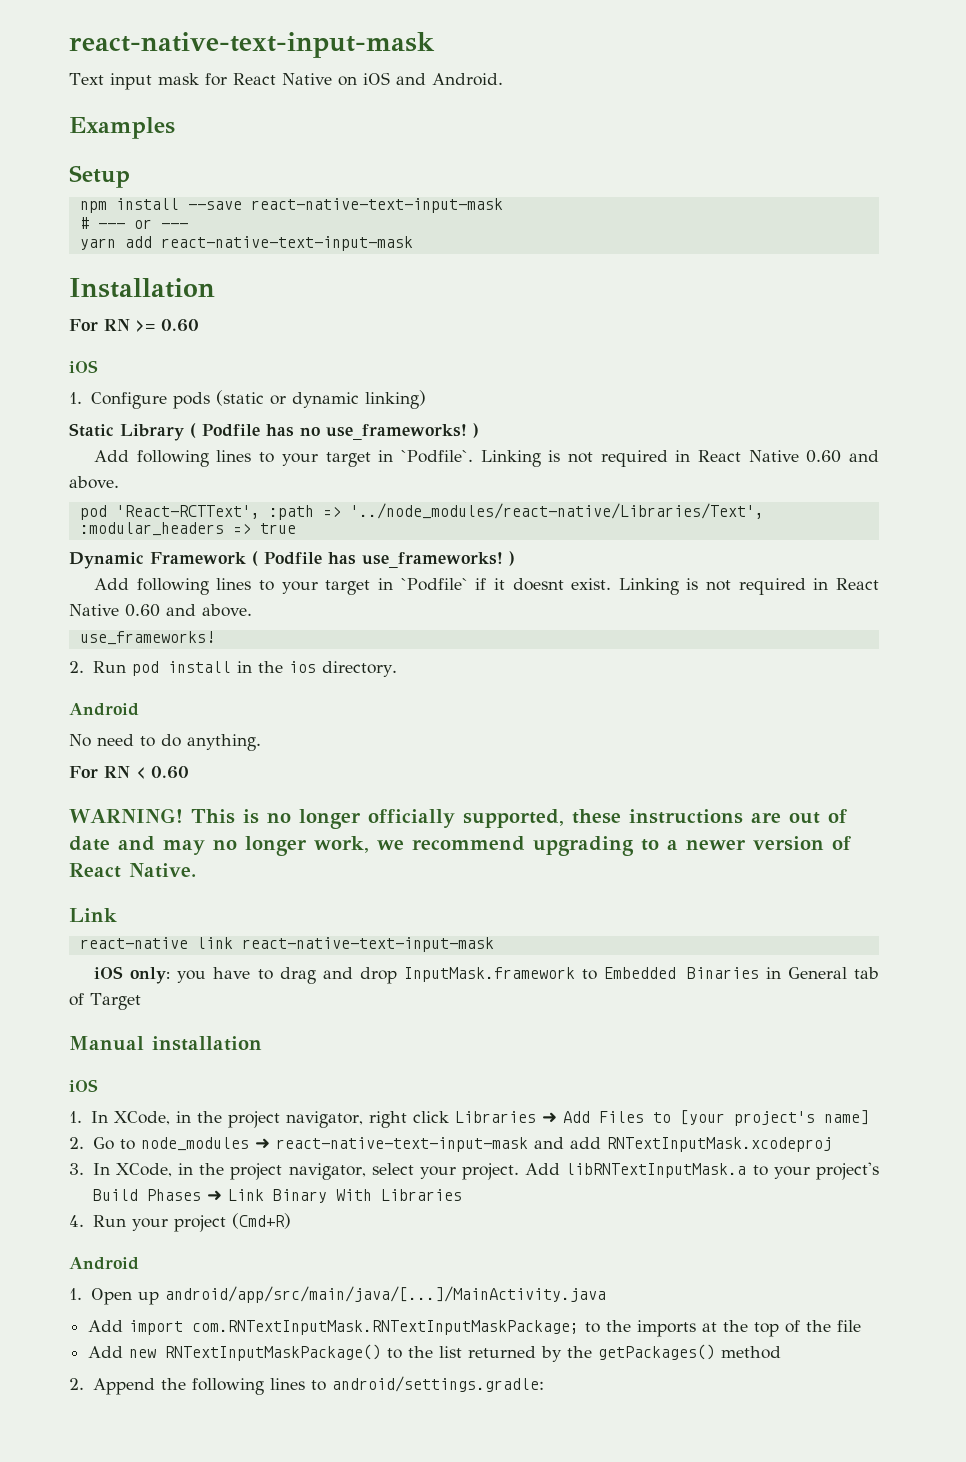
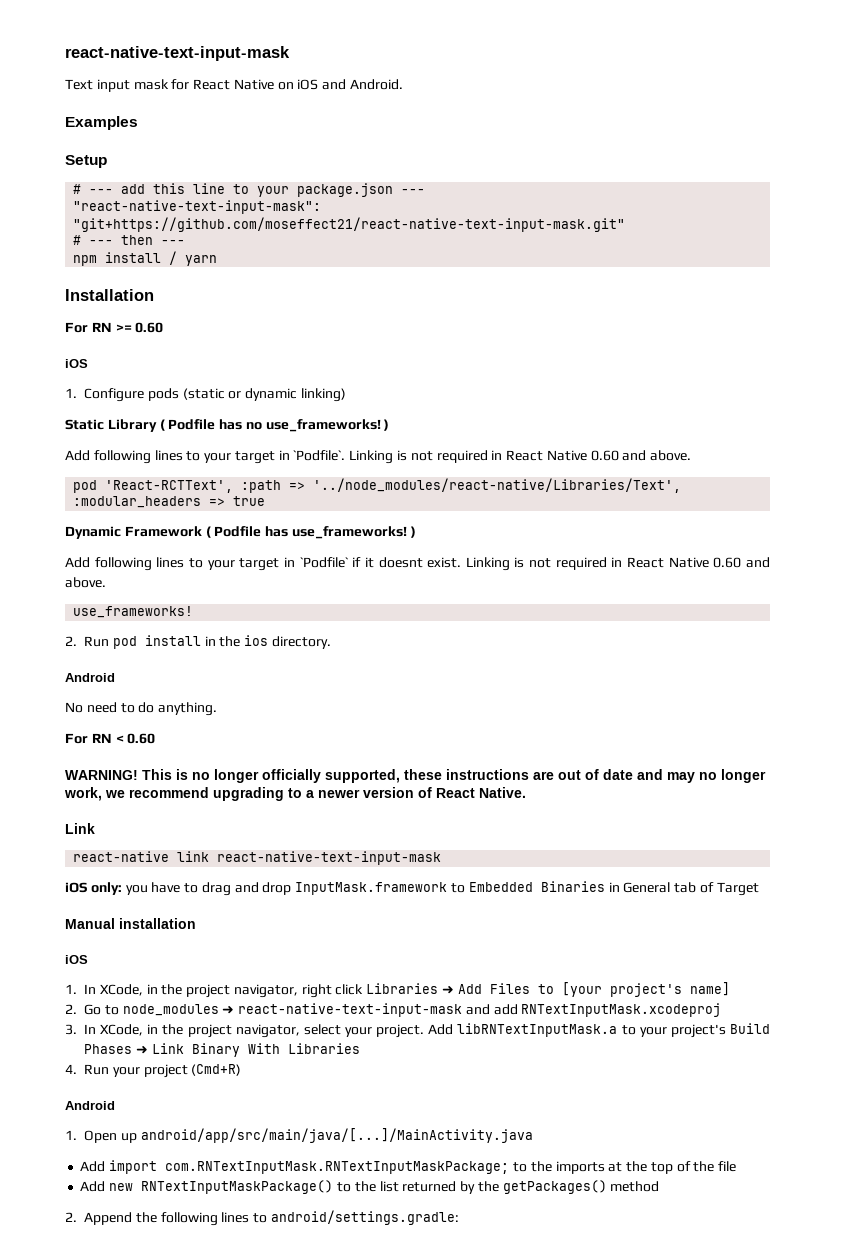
[79,198,503,213] [79,217,188,229] npm install --save react-native-text-input-mask // # --- or --- // -> [73,183,426,197] [73,200,322,214] [73,217,626,232] [73,235,186,245] [73,251,178,266] # --- add this line to your package.json --- // "react-native-text-input-mask": "git+https://github.com/moseffect21/react-native-text-input-mask.git" // # --- then --- // npm install /
[124,236,413,251] add react-native-text-input-mask -> (218, 260) none

